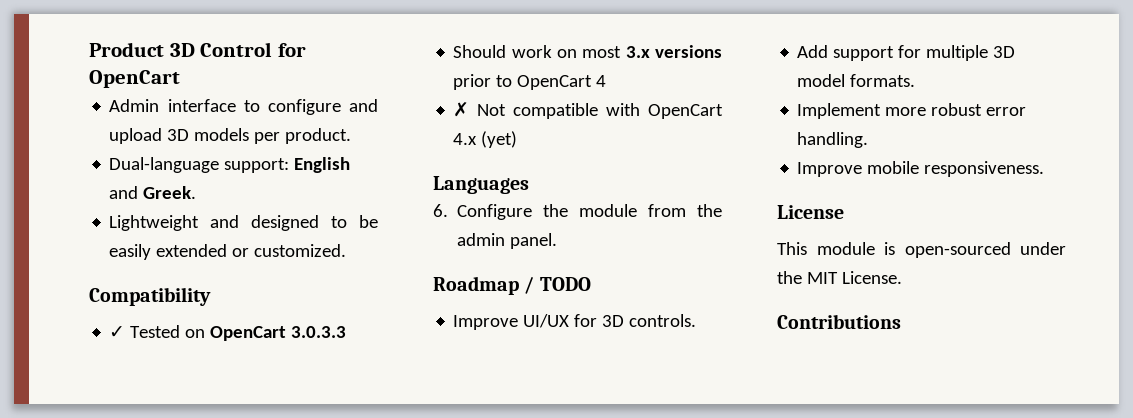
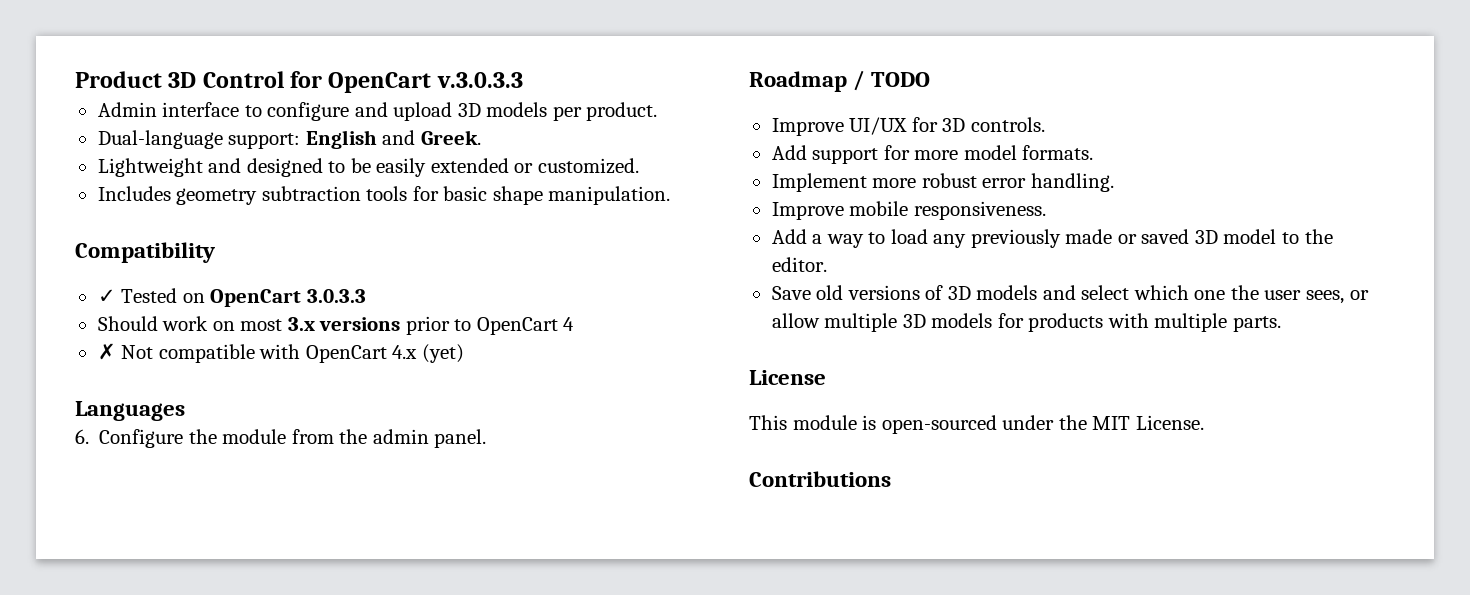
(180, 79) none -> [436,72,523,88] v.3.0.3.3
(347, 250) none -> [97,186,671,205] // Includes geometry subtraction tools for basic shape manipulation.
[926,45,1016,61] multiple 3D -> [914,150,959,160] more
(1045, 169) none -> [771,229,1333,248] [771,257,827,272] [771,285,1369,304] [771,313,1281,332] // Add a way to load any previously made or saved 3D model to the editor. // Save old versions of 3D models and select which one the user sees, or allow multiple 3D models for products with multiple parts.

